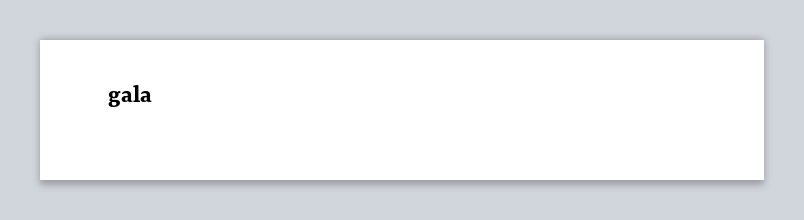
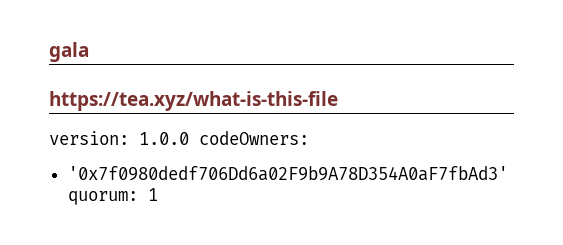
(152, 96) none -> [49,91,338,111] [49,131,309,145] [67,166,508,181] [67,188,158,205] // https://tea.xyz/what-is-this-file // version: 1.0.0 codeOwners: // '0x7f0980dedf706Dd6a02F9b9A78D354A0aF7fbAd3' quorum: 1

